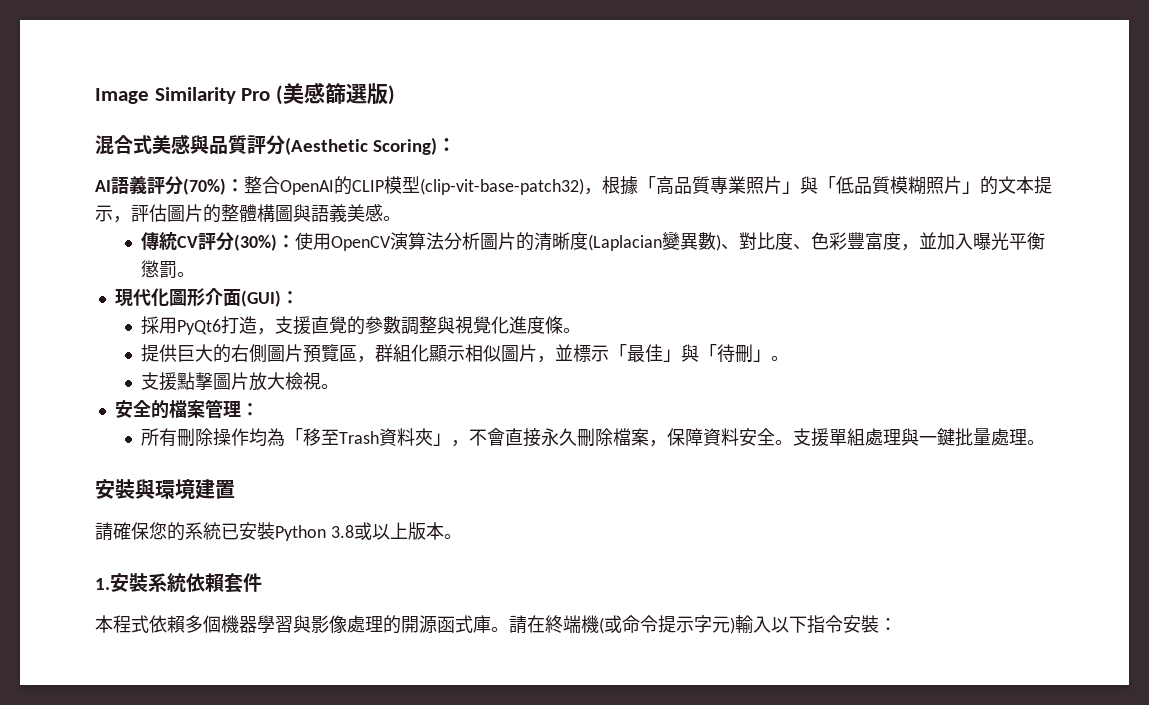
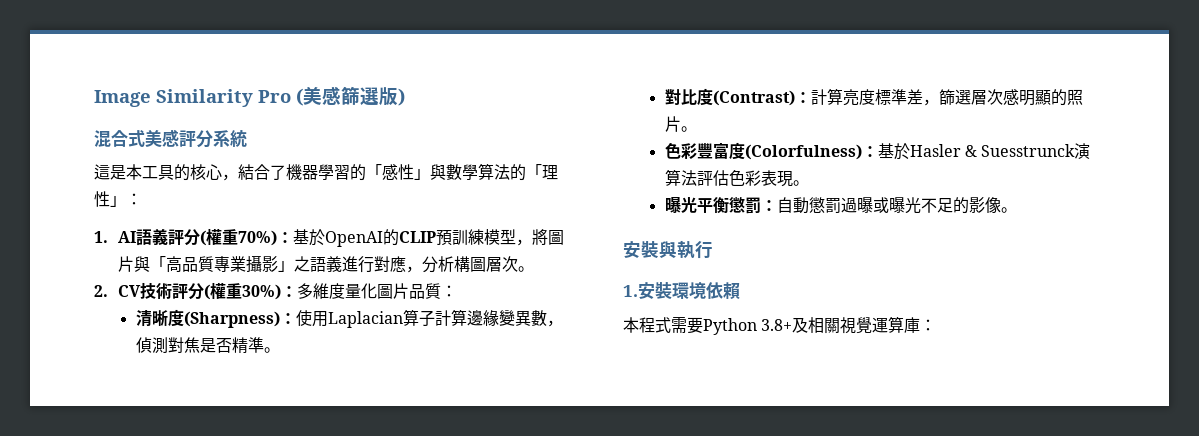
[190,135,457,155] 與品質評分(Aesthetic Scoring)： // -> [179,130,247,148] [94,163,558,181] [94,191,142,207] [94,231,108,243] 評分系統 // 這是本工具的核心，結合了機器學習的「感性」與數學算法的「理性」： // 1.
[183,176,1052,195] [95,204,401,223] [141,231,1046,251] [141,260,196,278] [114,288,299,307] [141,316,582,335] [141,344,790,363] [141,372,340,391] [114,399,259,419] [141,428,1046,447] [95,479,235,499] [95,522,462,541] (70%)：整合OpenAI的CLIP模型(clip-vit-base-patch32)，根據「高品質專業照片」與「低品質模糊照片」的文本提示，評估圖片的整體構圖與語義美感。 // 傳統CV評分(30%)：使用OpenCV演算法分析圖片的清晰度(Laplacian變異數)、對比度、色彩豐富度，並加入曝光平衡懲罰。 // 現代化圖形介面(GUI)： // 採用PyQt6打造，支援直覺的參數調整與視覺化進度條。 // 提供巨大的右側圖片預覽區，群組化顯示相似圖片，並標示「最佳」與「待刪」。 // 支援點擊圖片放大檢視。 // 安全的檔案管理： // 所有刪除操作均為「移至Trash資料夾」，不會直接永久刪除檔案，保障資料安全。支援單組處理與一鍵批量處理。 // 安裝與環境建置 // 請確保您的系統已安裝Python 3.8或以上版本。 -> [199,228,564,247] [117,255,534,273] [94,282,457,300] [135,309,563,328] [135,337,280,354] [664,88,1083,106] [664,116,697,132] [664,142,1091,160] [664,169,809,187] [664,197,1017,214] [623,240,713,259] (權重70%)：基於OpenAI的CLIP預訓練模型，將圖片與「高品質專業攝影」之語義進行對應，分析構圖層次。 // 2. CV技術評分(權重30%)：多維度量化圖片品質： // 清晰度(Sharpness)：使用Laplacian算子計算邊緣變異數，偵測對焦是否精準。 // 對比度(Contrast)：計算亮度標準差，篩選層次感明顯的照片。 // 色彩豐富度(Colorfulness)：基於Hasler & Suesstrunck演算法評估色彩表現。 // 曝光平衡懲罰：自動懲罰過曝或曝光不足的影像。 // 安裝與執行
[148,573,262,593] 系統依賴套件 -> [672,282,740,300] 環境依賴
[149,615,879,634] 依賴多個機器學習與影像處理的開源函式庫。請在終端機(或命令提示字元)輸入以下指令安裝 -> [671,316,921,335] 需要Python 3.8+及相關視覺運算庫

